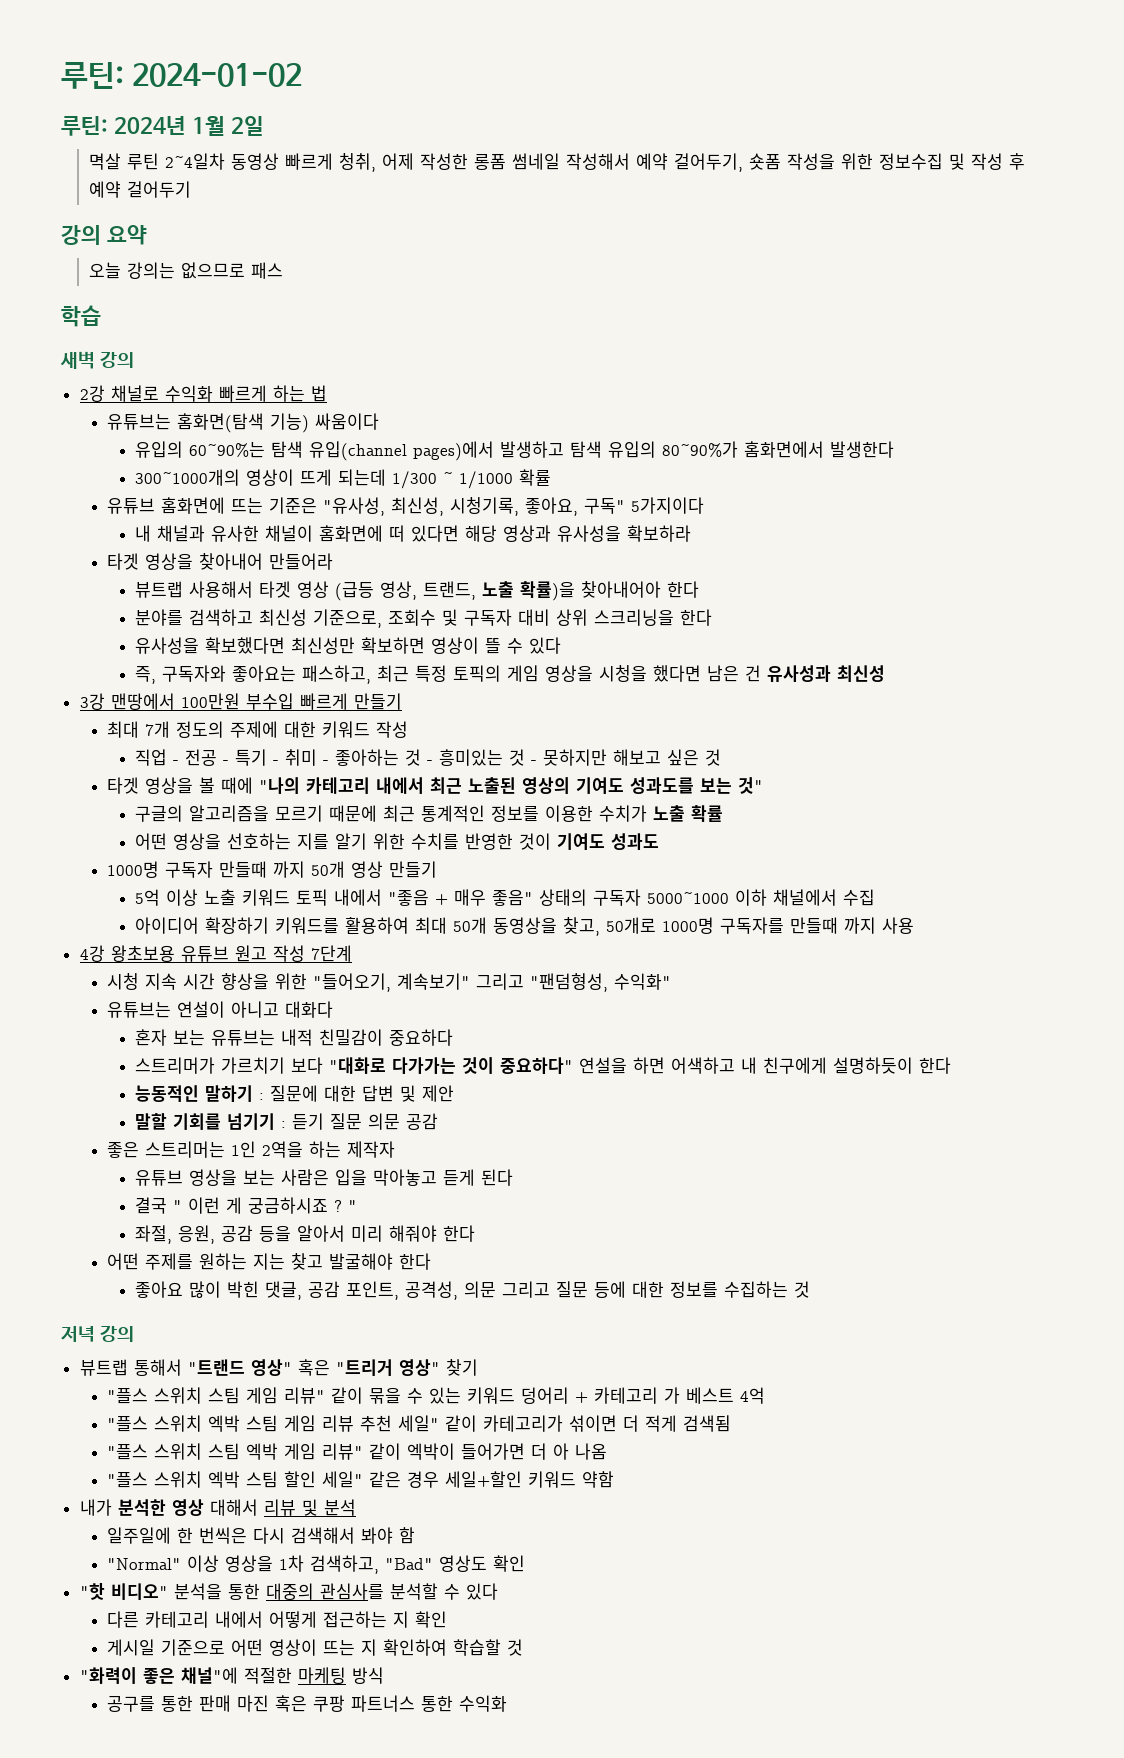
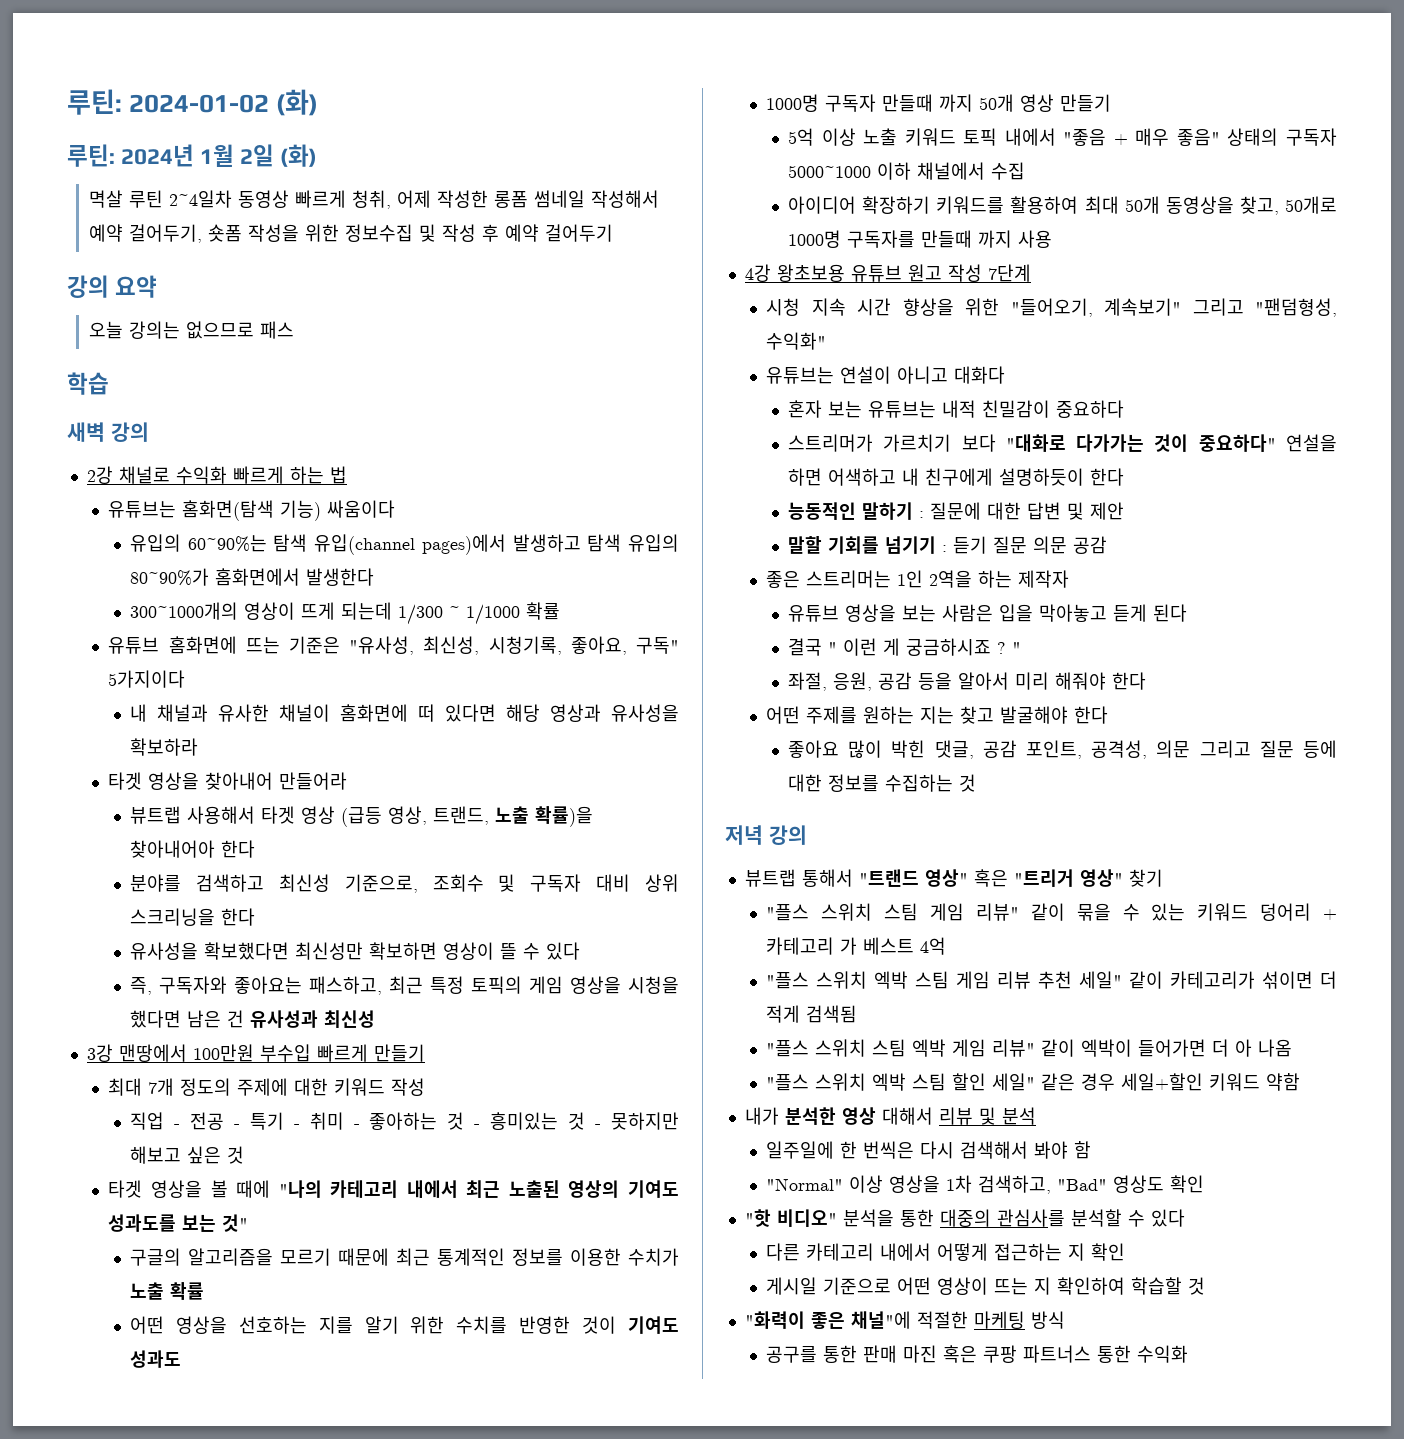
(302, 75) none -> [276,89,319,116] (화)
(264, 126) none -> [280,144,318,167] (화)

